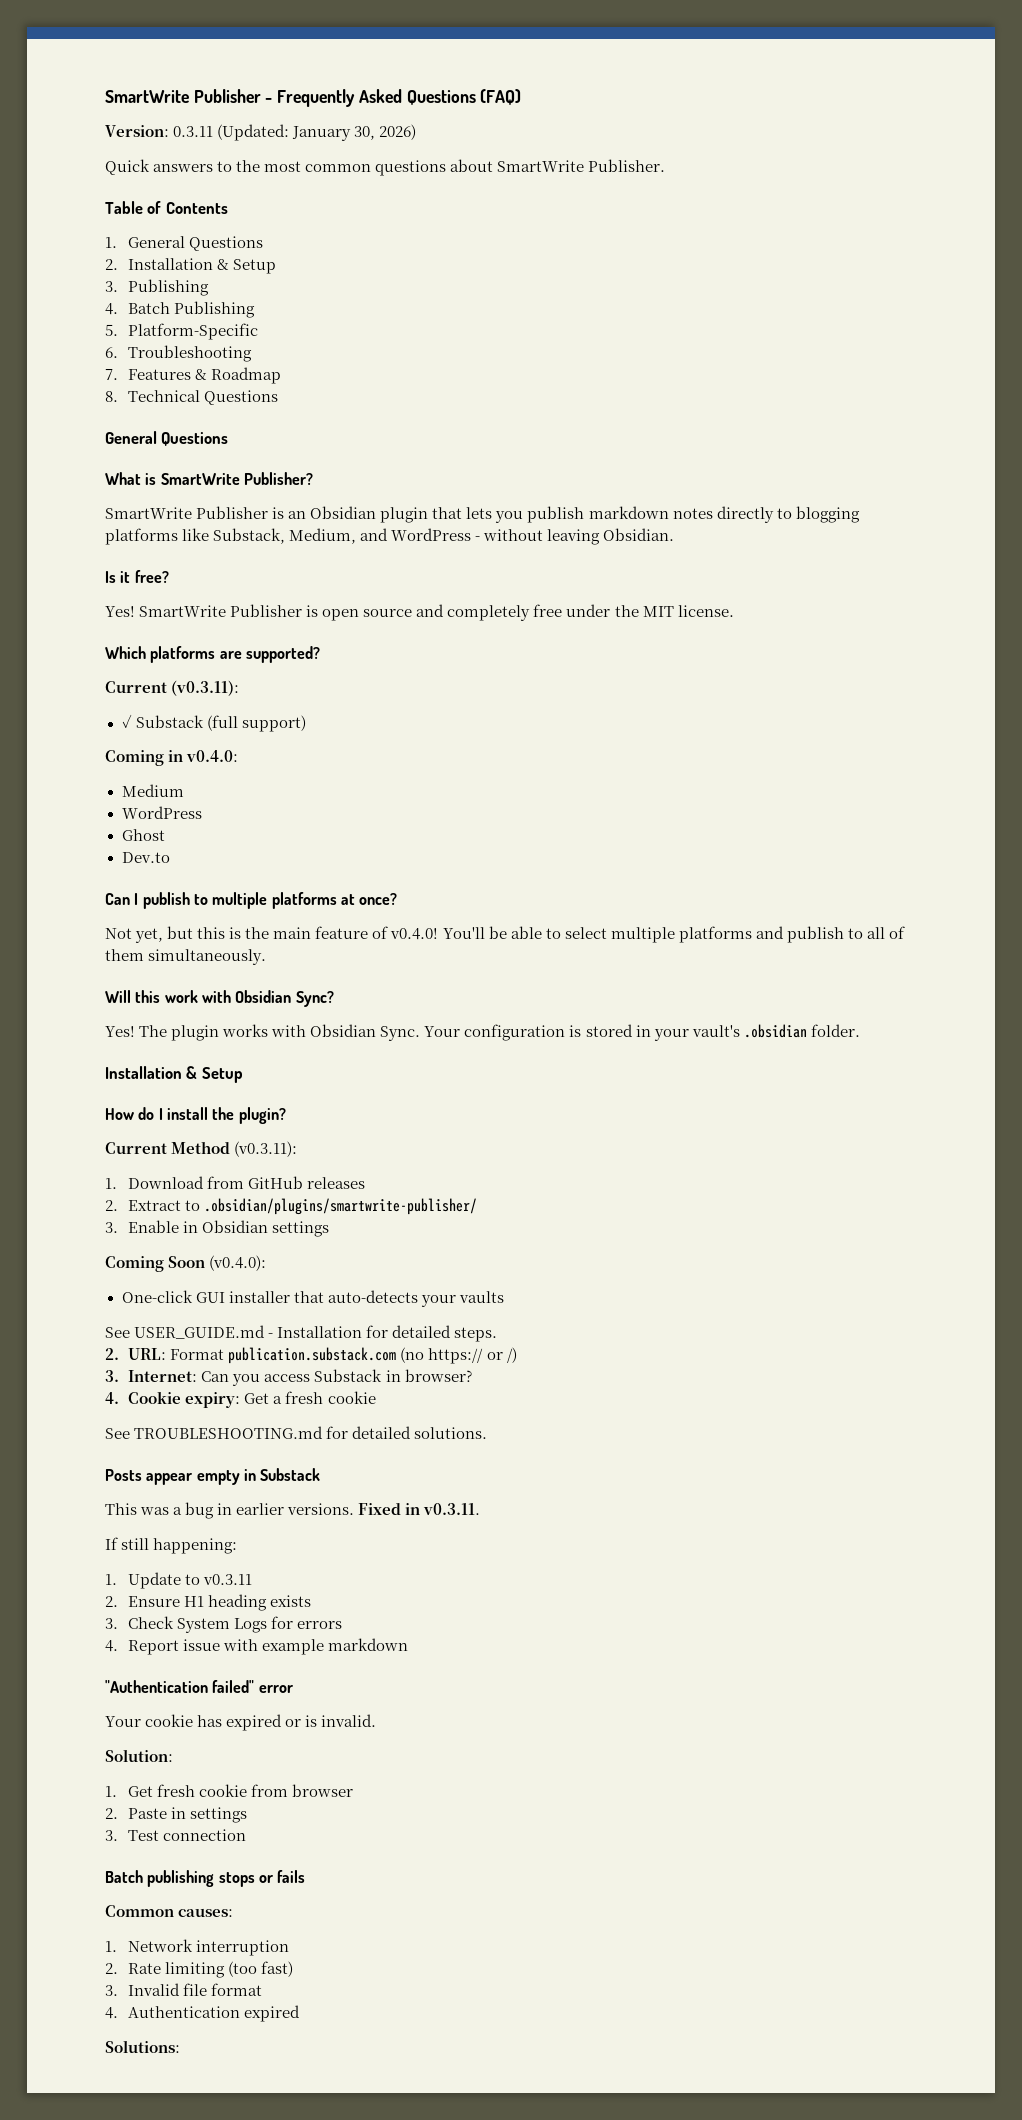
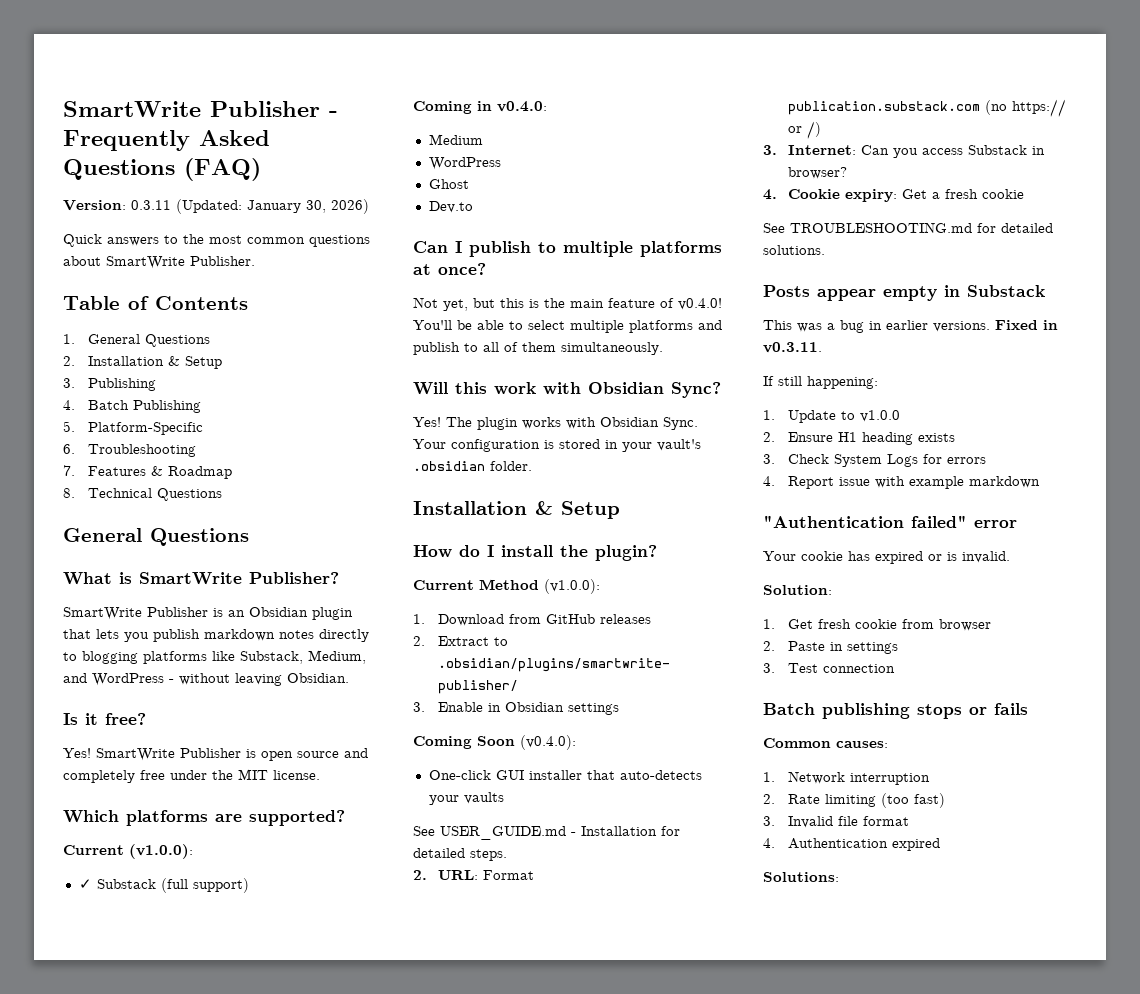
[171,680,240,696] (v0.3.11): -> [129,844,193,859] (v1.0.0):
[234,1141,298,1157] (v0.3.11): -> [544,579,600,594] (v1.0.0):
[203,1574,253,1585] v0.3.11 -> [859,410,900,422] v1.0.0

